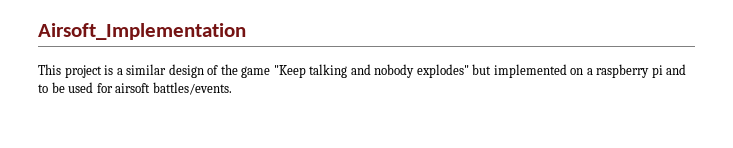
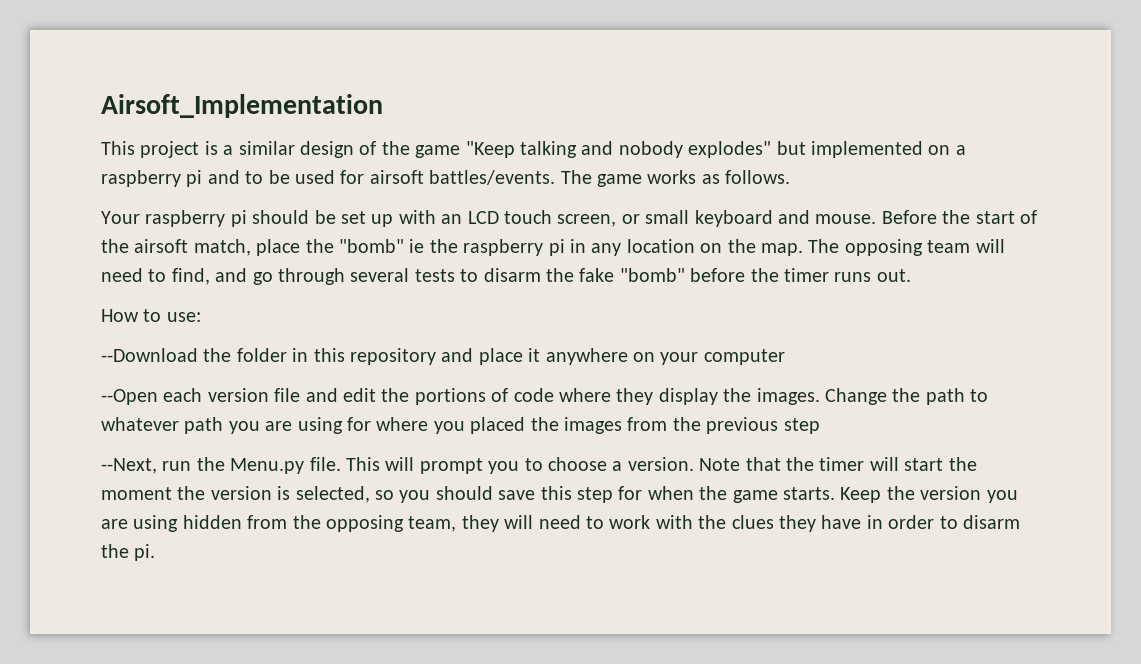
(232, 88) none -> [560,170,791,187] [101,210,1037,227] [101,239,1005,256] [101,268,911,285] [101,309,201,322] [101,348,785,365] [101,388,989,405] [101,417,820,434] [101,457,977,474] [101,486,1018,503] [101,515,1020,532] [101,544,156,561] The game works as follows. // Your raspberry pi should be set up with an LCD touch screen, or small keyboard and mouse. Before the start of the airsoft match, place the "bomb" ie the raspberry pi in any location on the map. The opposing team will need to find, and go through several tests to disarm the fake "bomb" before the timer runs out. // How to use: // --Download the folder in this repository and place it anywhere on your computer // --Open each version file and edit the portions of code where they display the images. Change the path to whatever path you are using for where you placed the images from the previous step // --Next, run the Menu.py file. This will prompt you to choose a version. Note that the timer will start the moment the version is selected, so you should save this step for when the game starts. Keep the version you are using hidden from the opposing team, they will need to work with the clues they have in order to disarm the pi.

